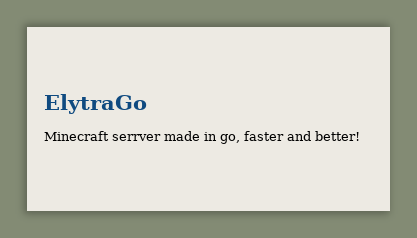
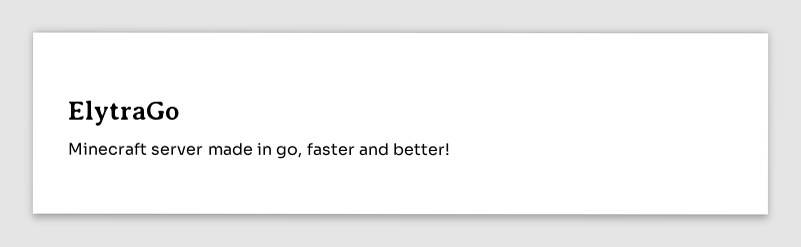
[112,134,161,141] serrver -> [150,145,204,156] server

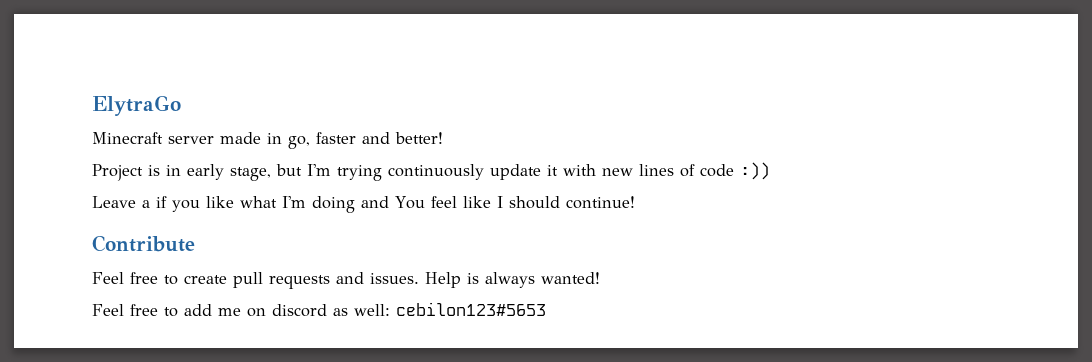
(451, 149) none -> [92,162,770,181] [92,196,635,213] [92,235,195,252] [92,272,600,289] [92,302,546,317] // Project is in early stage, but I'm trying continuously update it with new lines of code :)) // Leave a if you like what I'm doing and You feel like I should continue! // Contribute // Feel free to create pull requests and issues. Help is always wanted! // Feel free to add me on discord as well: cebilon123#5653

